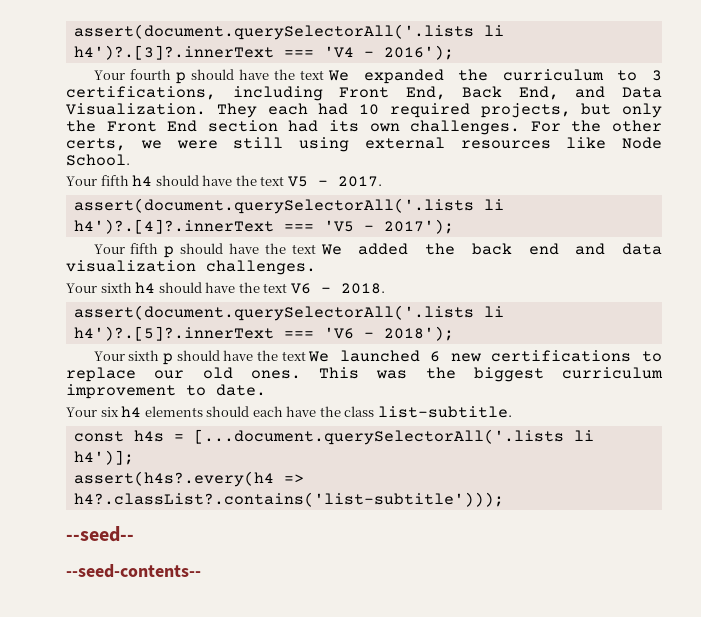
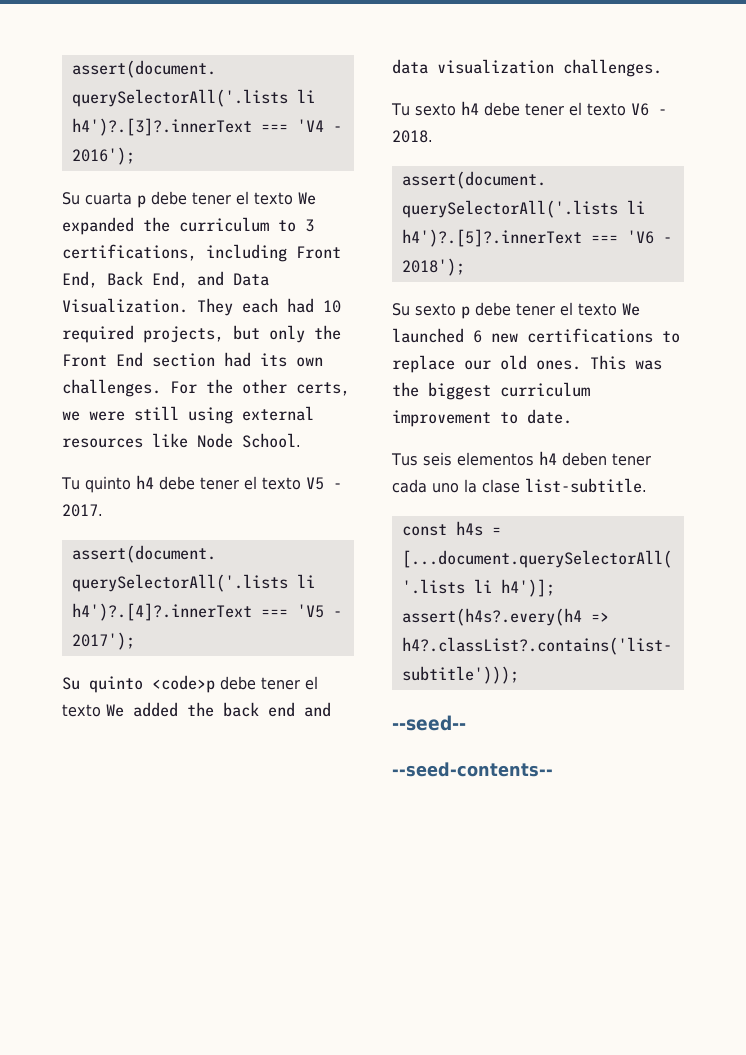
[93,69,325,84] Your fourth p should have the text -> [62,191,293,208] Su cuarta p debe tener el texto
[66,175,285,186] Your fifth h4 should have the text -> [61,475,301,493] Tu quinto h4 debe tener el texto
[93,243,316,258] Your fifth p should have the text -> [62,675,318,693] [62,704,101,717] Su quinto <code>p debe tener el texto
[66,282,288,293] Your sixth h4 should have the text -> [391,101,626,116] Tu sexto h4 debe tener el texto
[93,350,306,365] Your sixth p should have the text -> [392,302,617,319] Su sexto p debe tener el texto
[66,406,375,417] Your six h4 elements should each have the class -> [391,451,651,466] [392,479,520,493] Tus seis elementos h4 deben tener cada uno la clase

